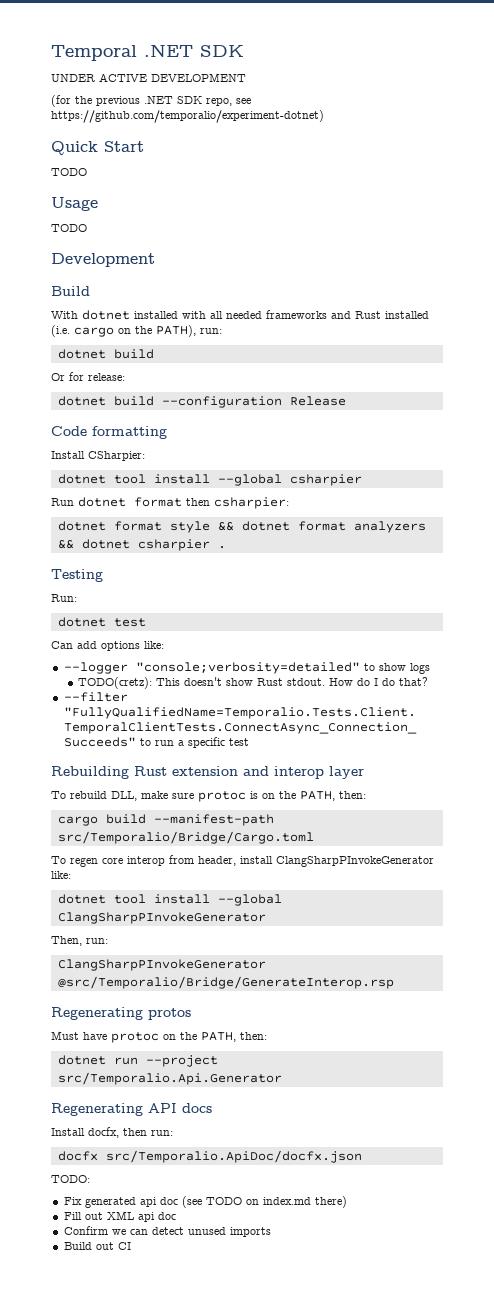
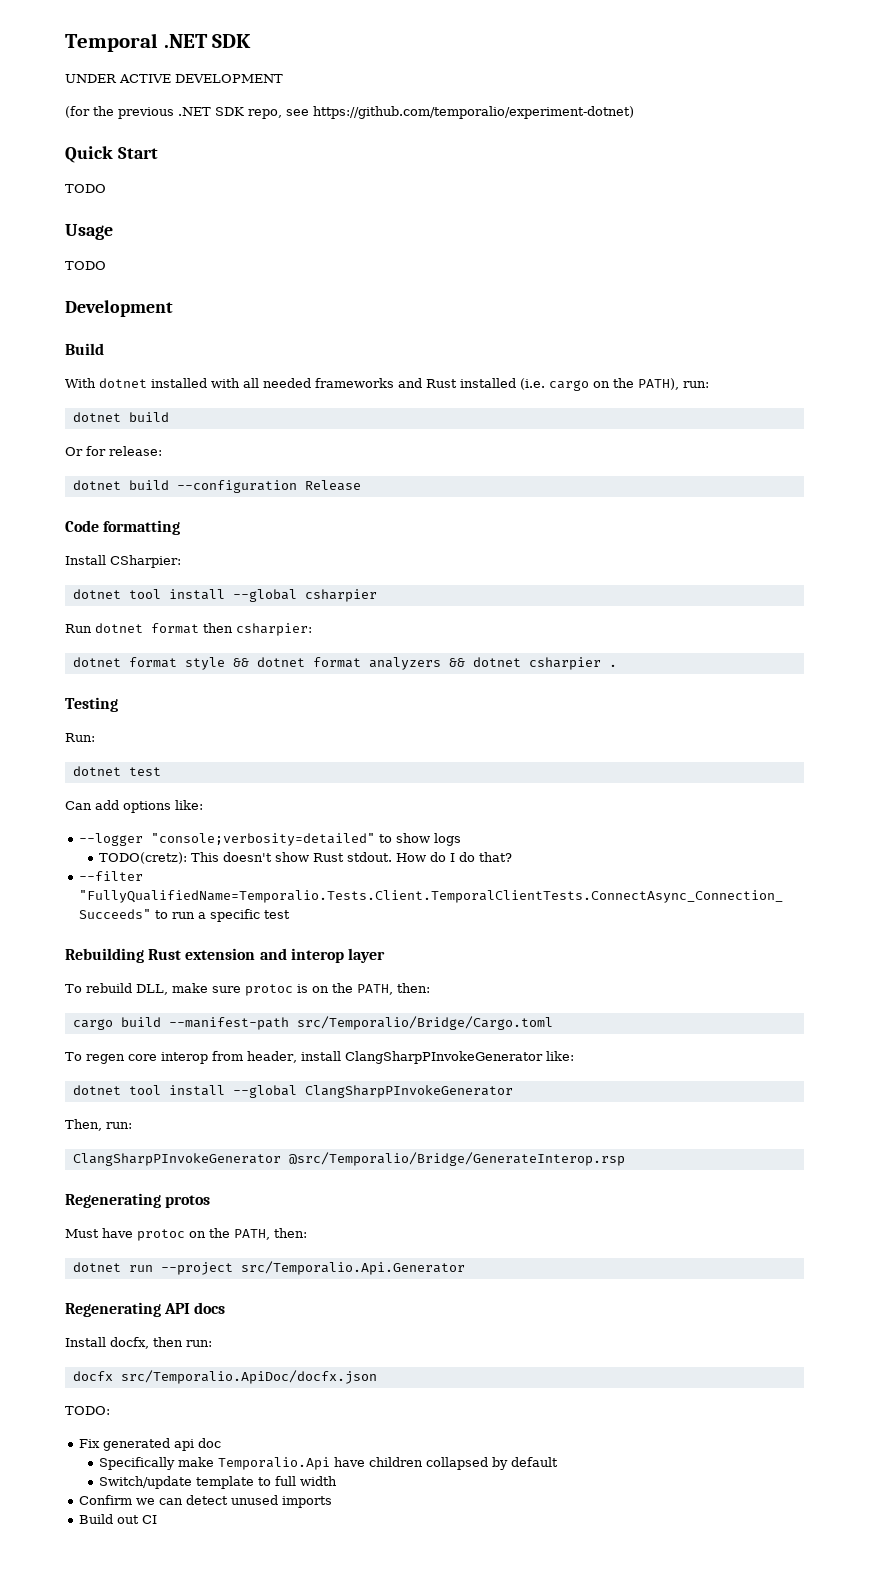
[181,1196,347,1208] [63,1211,176,1222] (see TODO on index.md there) // Fill out XML api doc -> [99,1457,559,1470] [99,1476,338,1489] // Specifically make Temporalio.Api have children collapsed by default // Switch/update template to full width

